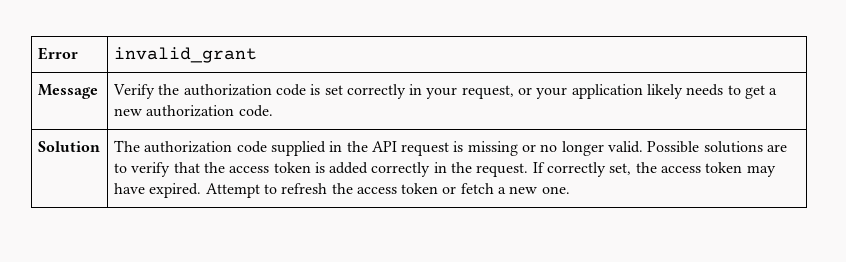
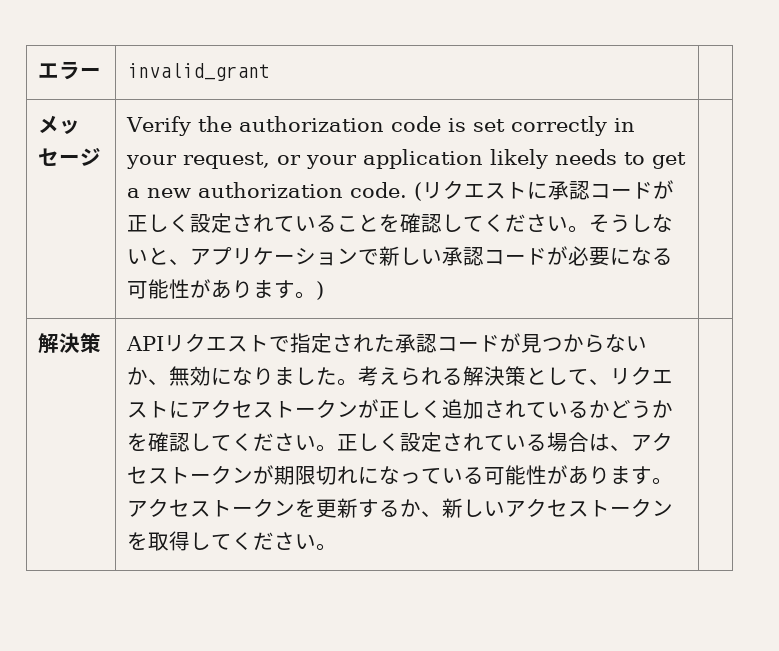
[37,47,78,60] Error -> [37,61,101,80] エラー
[37,84,98,99] // Message -> [37,115,80,134] [37,148,101,166] | // メッセージ
[37,141,100,152] [113,140,788,156] [113,162,776,177] [113,183,570,198] // Solution | The authorization code supplied in the API request is missing or no longer valid. Possible solutions are to verify that the access token is added correctly in the request. If correctly set, the access token may have expired. Attempt to refresh the access token or fetch a new one. -> [413,180,674,201] [126,213,673,233] [126,246,673,266] [126,279,324,300] [37,333,101,354] [125,333,647,353] [126,366,673,386] [126,399,673,419] [126,432,673,452] [126,465,673,485] [126,498,673,518] [126,531,337,551] (リクエストに承認コードが正しく設定されていることを確認してください。そうしないと、アプリケーションで新しい承認コードが必要になる可能性があります。) | // 解決策 | APIリクエストで指定された承認コードが見つからないか、無効になりました。考えられる解決策として、リクエストにアクセストークンが正しく追加されているかどうかを確認してください。正しく設定されている場合は、アクセストークンが期限切れになっている可能性があります。アクセストークンを更新するか、新しいアクセストークンを取得してください。 |

